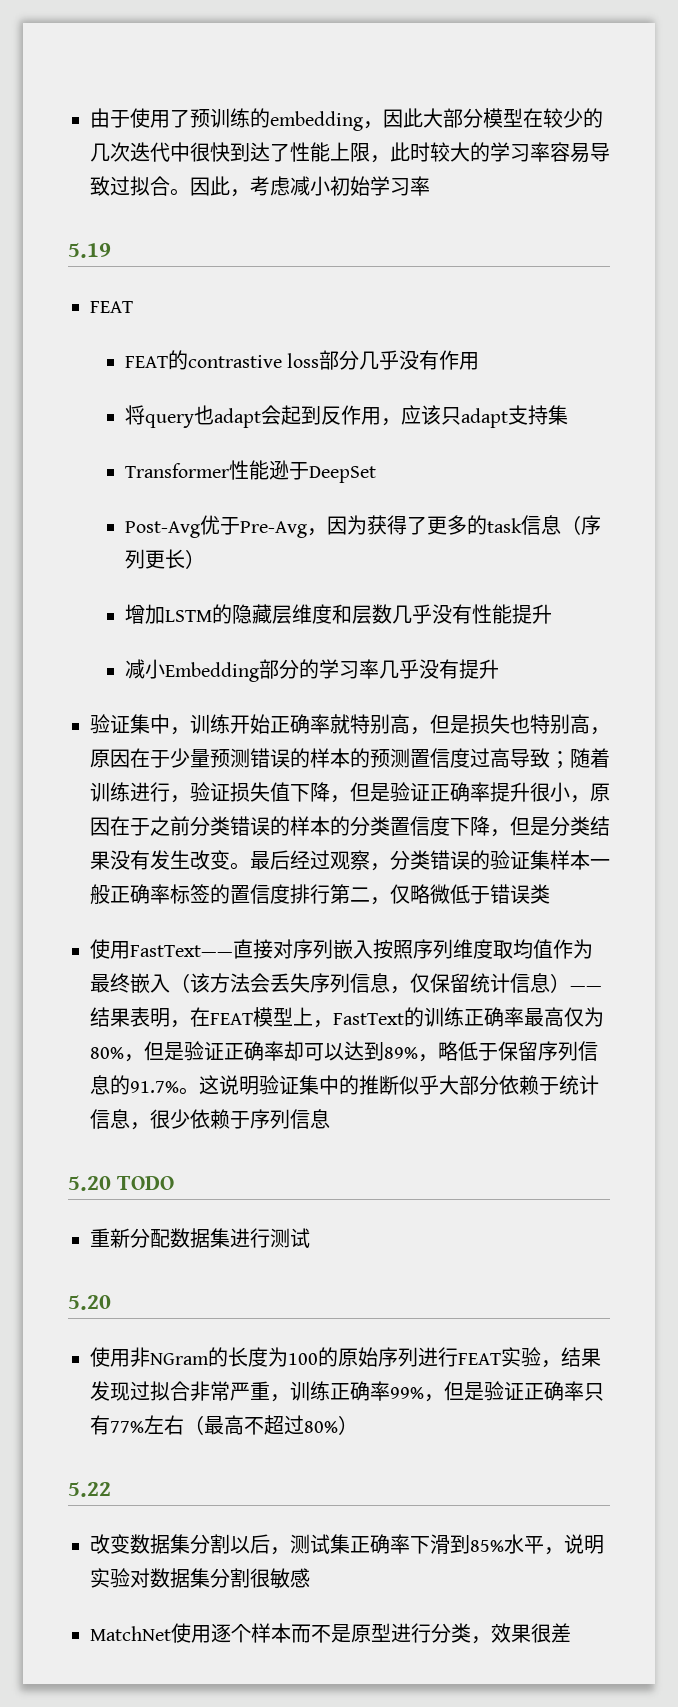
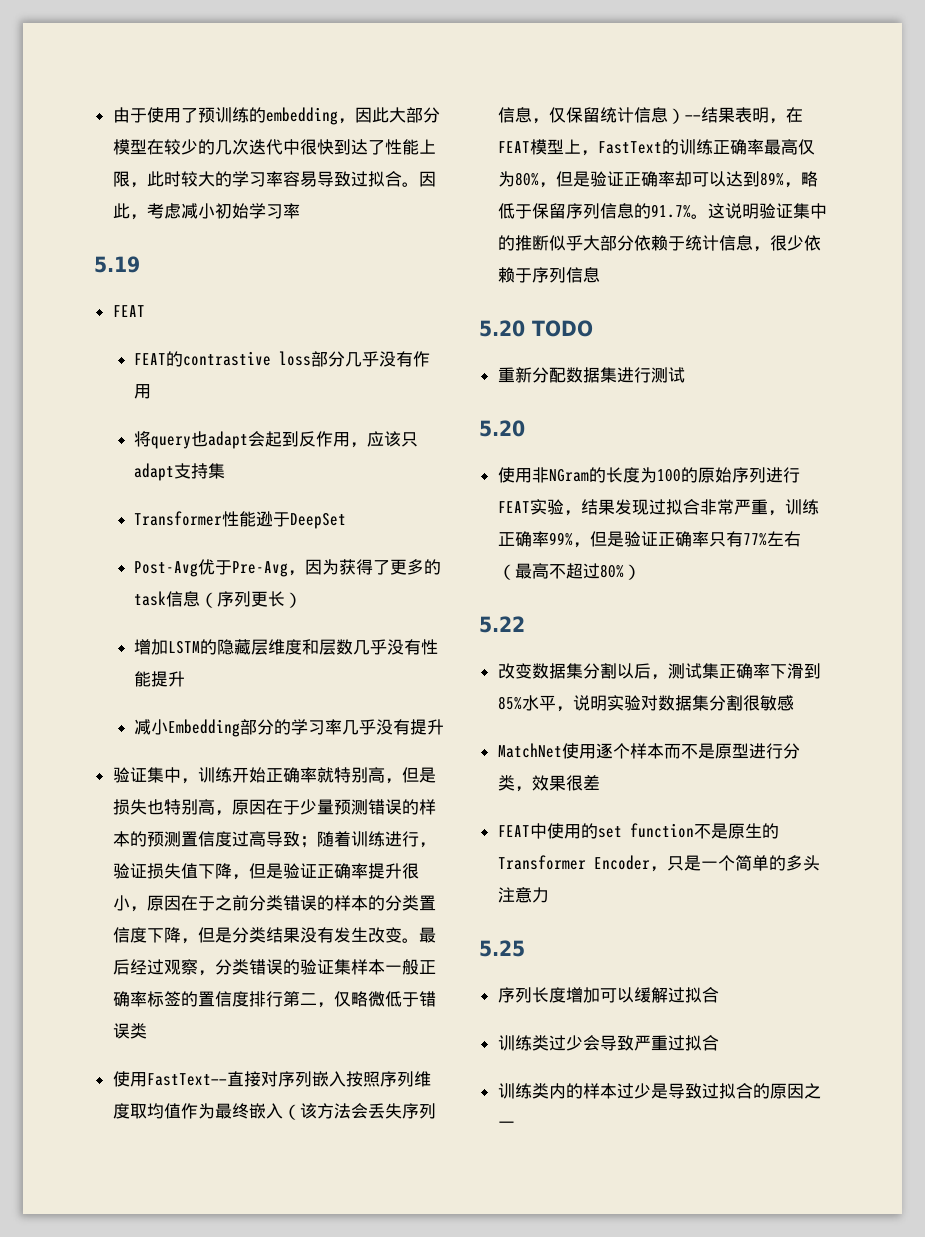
(571, 1633) none -> [497,823,779,839] [497,855,820,872] [497,887,549,903] [479,940,525,957] [497,987,719,1003] [497,1035,719,1051] [497,1083,821,1099] [497,1121,515,1129] // FEAT中使用的set function不是原生的Transformer Encoder，只是一个简单的多头注意力 // 5.25 // 序列长度增加可以缓解过拟合 // 训练类过少会导致严重过拟合 // 训练类内的样本过少是导致过拟合的原因之一

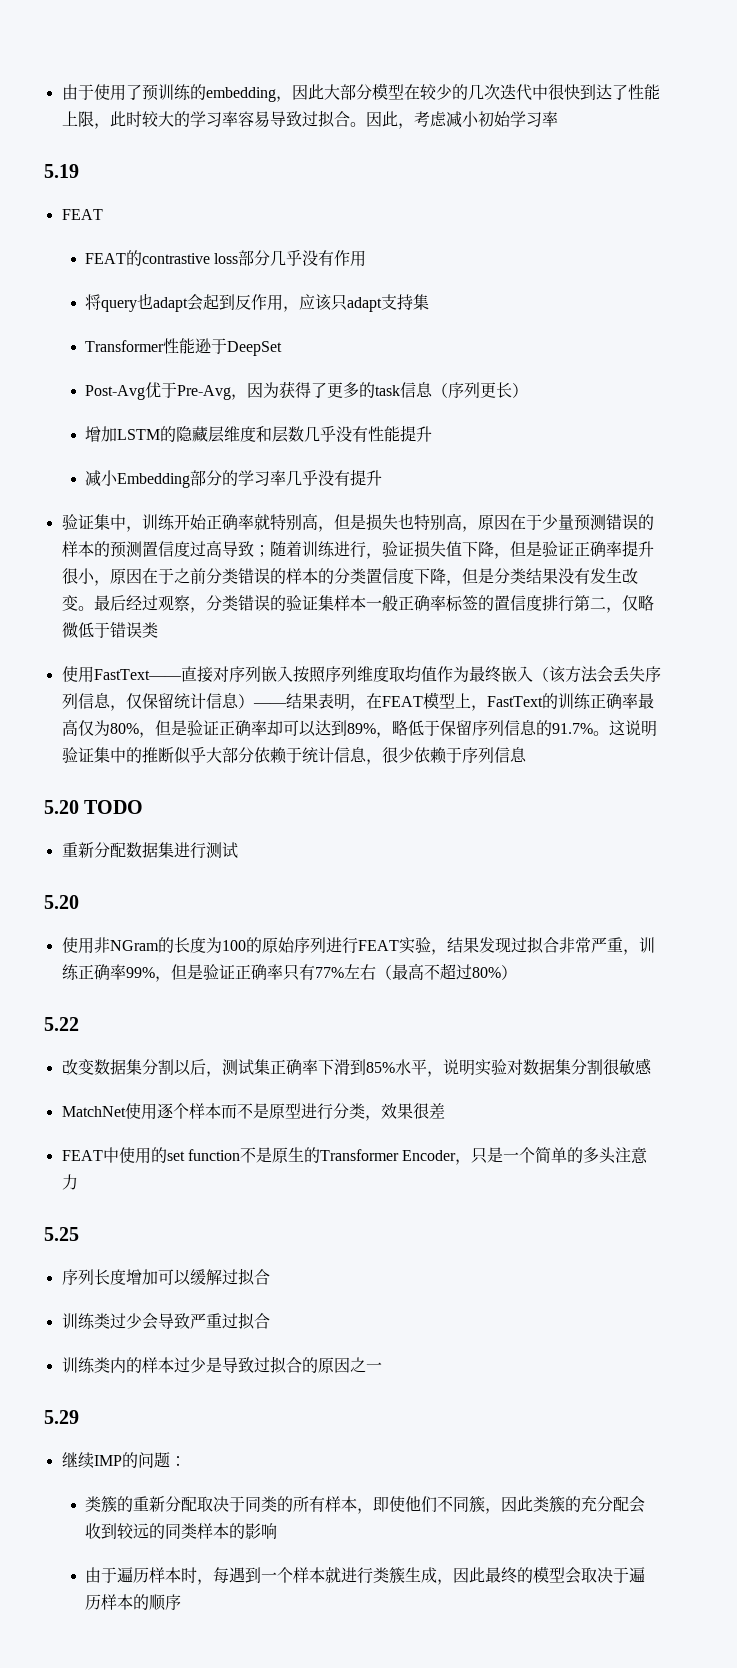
(515, 1125) none -> [44,1410,79,1424] [61,1452,186,1469] [85,1496,646,1514] [85,1523,278,1539] [85,1566,646,1585] [85,1594,182,1611] // 5.29 // 继续IMP的问题： // 类簇的重新分配取决于同类的所有样本，即使他们不同簇，因此类簇的充分配会收到较远的同类样本的影响 // 由于遍历样本时，每遇到一个样本就进行类簇生成，因此最终的模型会取决于遍历样本的顺序

